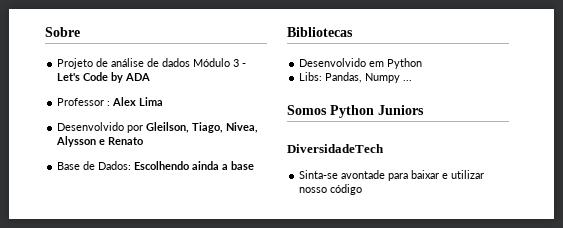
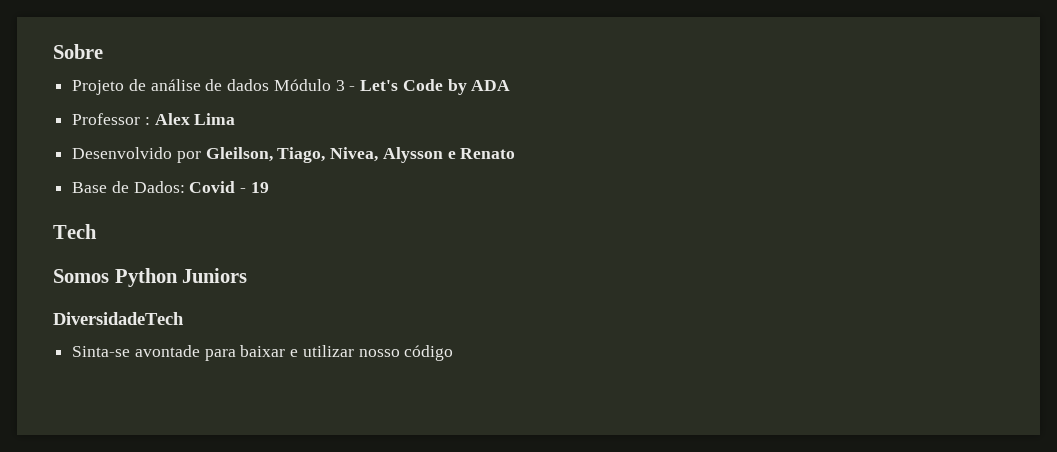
[134,161,255,170] [287,27,353,37] [299,58,423,69] [299,72,413,83] Escolhendo ainda a base // Bibliotecas // Desenvolvido em Python // Libs: Pandas, Numpy ... -> [189,181,269,193] [53,224,97,239] Covid - 19 // Tech

